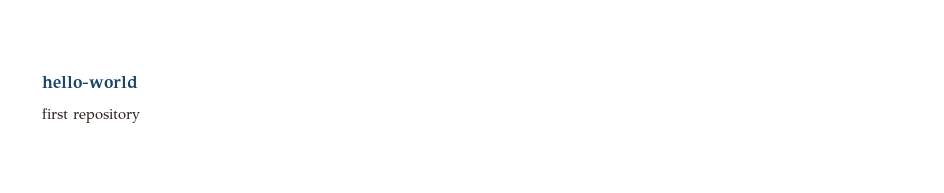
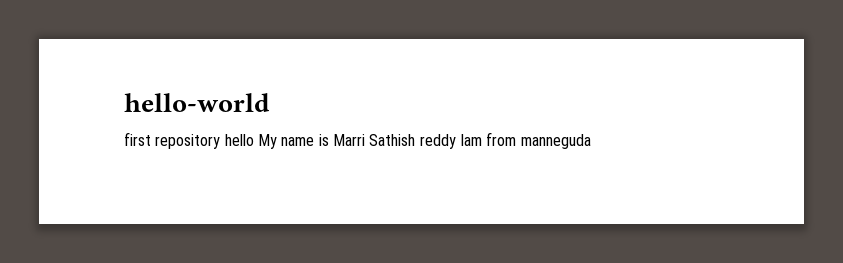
(140, 116) none -> [224,132,591,149] hello My name is Marri Sathish reddy Iam from manneguda

